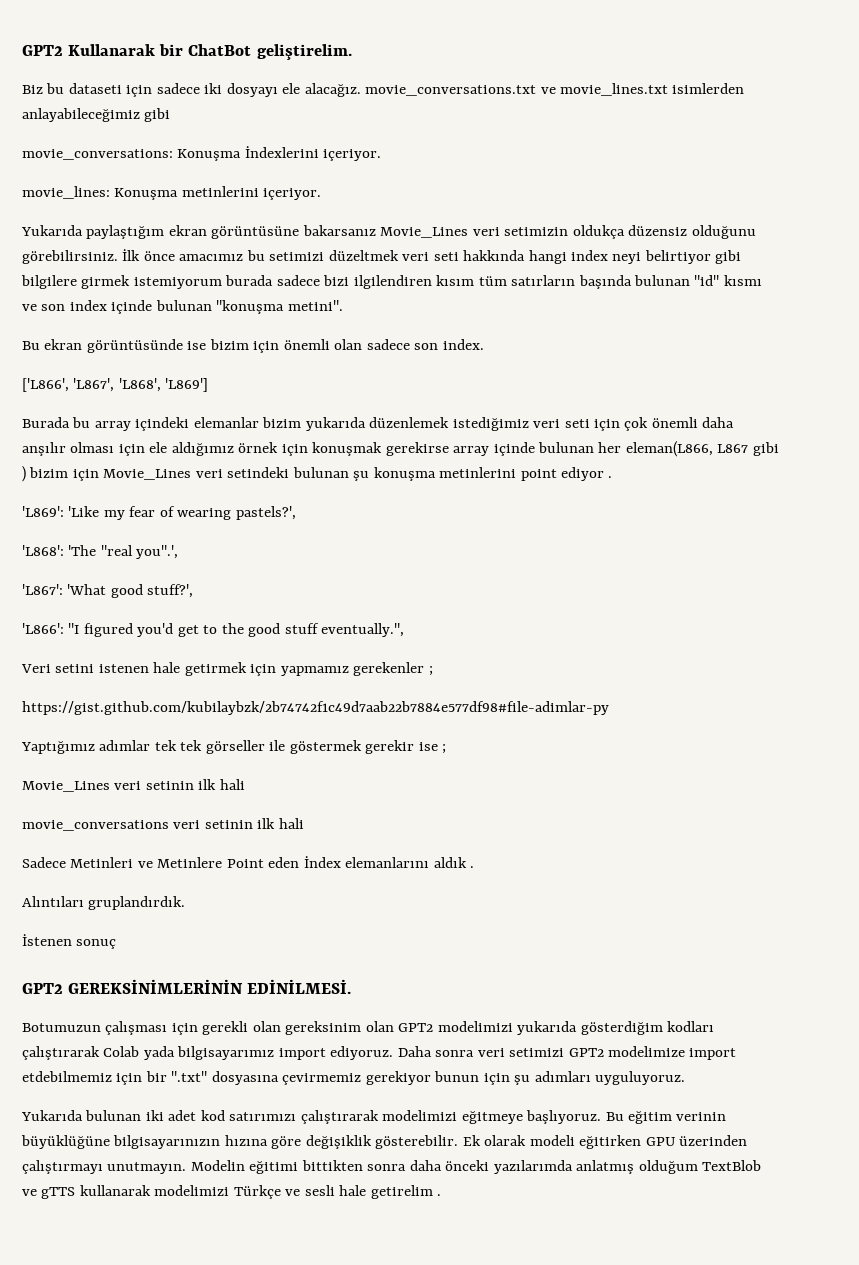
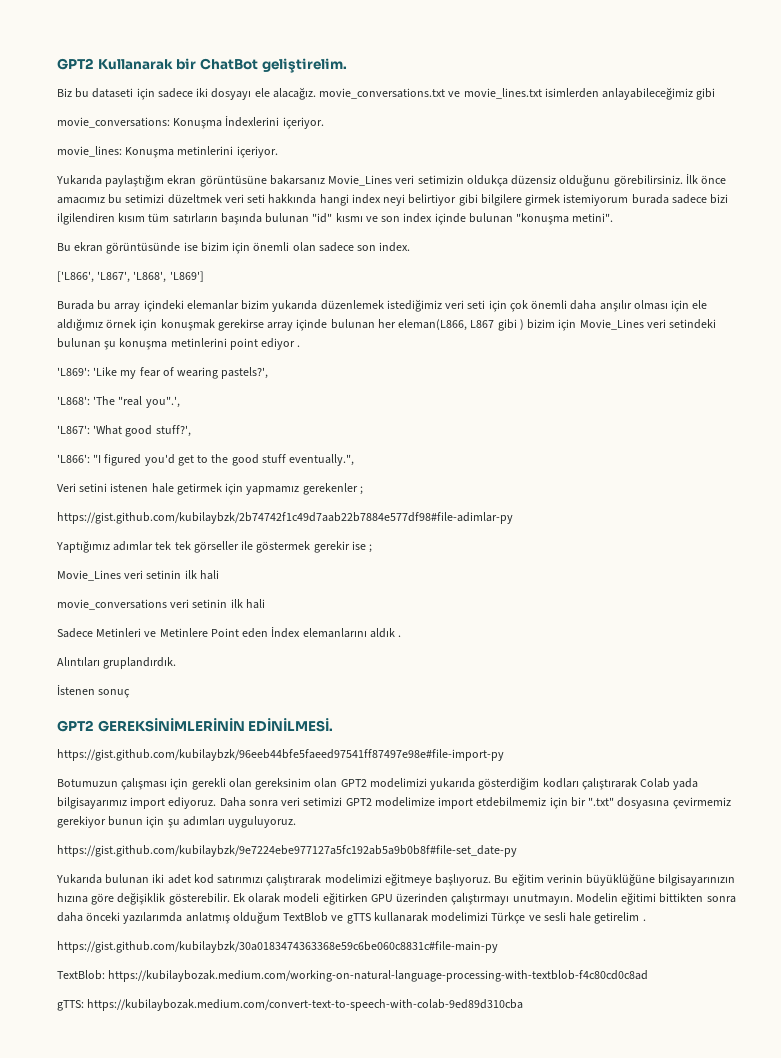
(352, 986) none -> [57,749,504,761] // https://gist.github.com/kubilaybzk/96eeb44bfe5faeed97541ff87497e98e#file-import-py
(686, 1078) none -> [57,845,517,857] // https://gist.github.com/kubilaybzk/9e7224ebe977127a5fc192ab5a9b0b8f#file-set_date-py
(442, 1195) none -> [57,941,498,953] [57,970,649,982] [57,999,524,1011] // https://gist.github.com/kubilaybzk/30a0183474363368e59c6be060c8831c#file-main-py // TextBlob: https://kubilaybozak.medium.com/working-on-natural-language-processing-with-textblob-f4c80cd0c8ad // gTTS: https://kubilaybozak.medium.com/convert-text-to-speech-with-colab-9ed89d310cba

